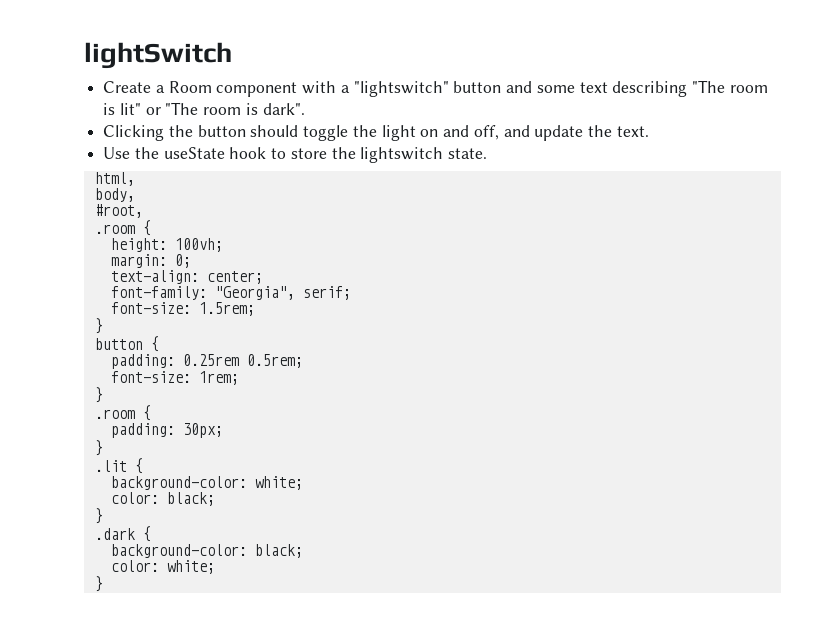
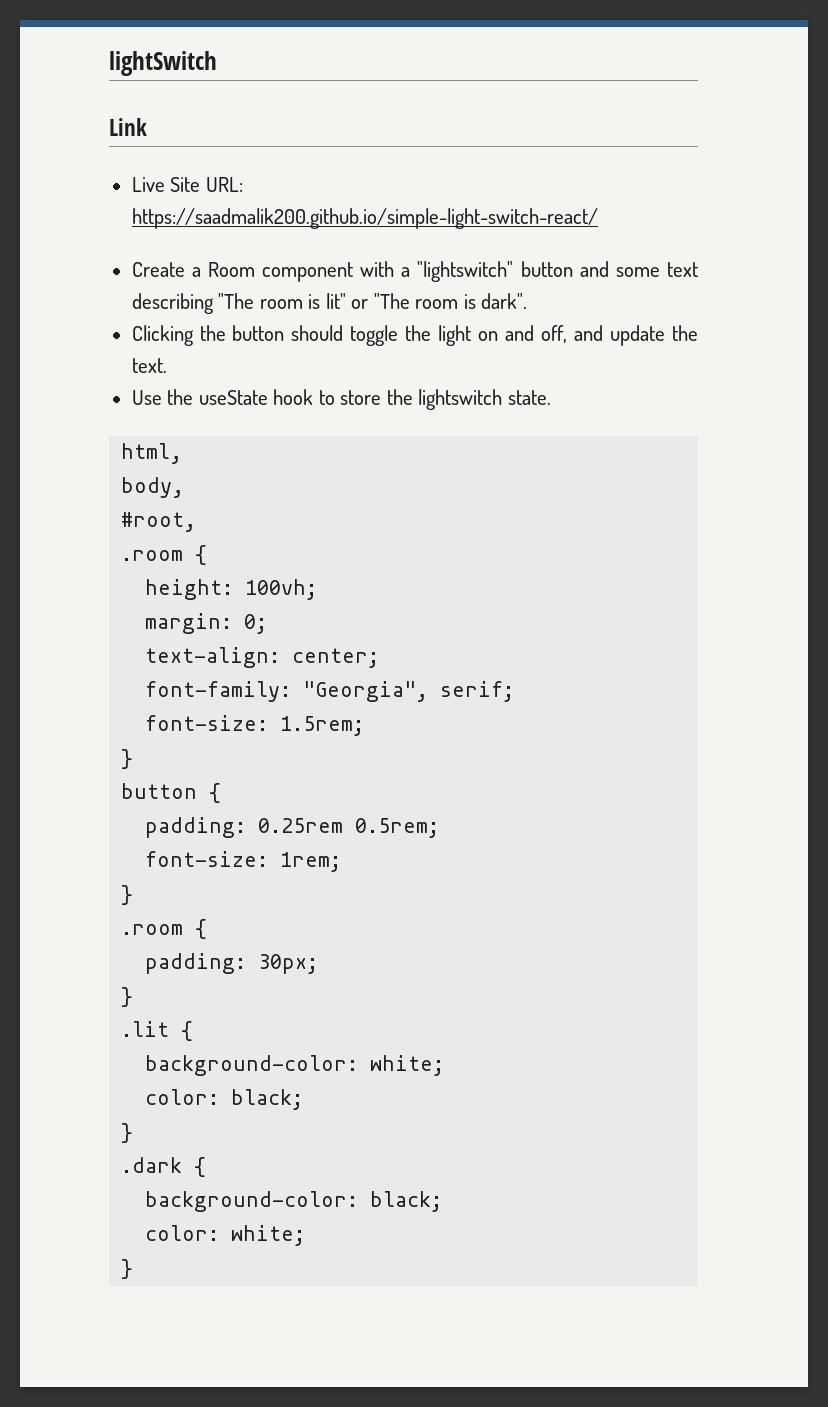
(232, 55) none -> [109,118,147,136] [131,177,243,192] [131,208,599,229] // Link // Live Site URL: https://saadmalik200.github.io/simple-light-switch-react/

